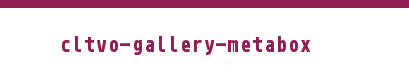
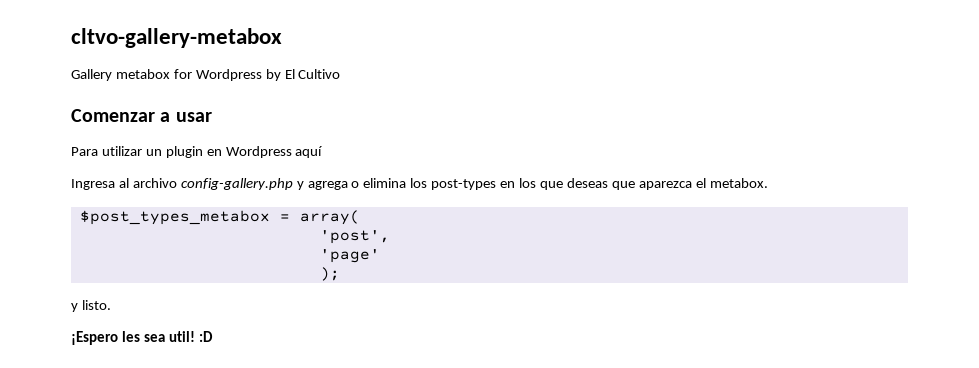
(311, 45) none -> [71,69,341,81] [71,109,212,122] [71,146,323,158] [71,178,768,190] [79,210,360,225] [319,230,390,244] [319,249,380,263] [319,267,340,281] [71,300,111,312] [71,331,213,345] // Gallery metabox for Wordpress by El Cultivo // Comenzar a usar // Para utilizar un plugin en Wordpress aquí // Ingresa al archivo config-gallery.php y agrega o elimina los post-types en los que deseas que aparezca el metabox. // $post_types_metabox = array( // 'post', // 'page' // ); // y listo. // ¡Espero les sea util! :D

